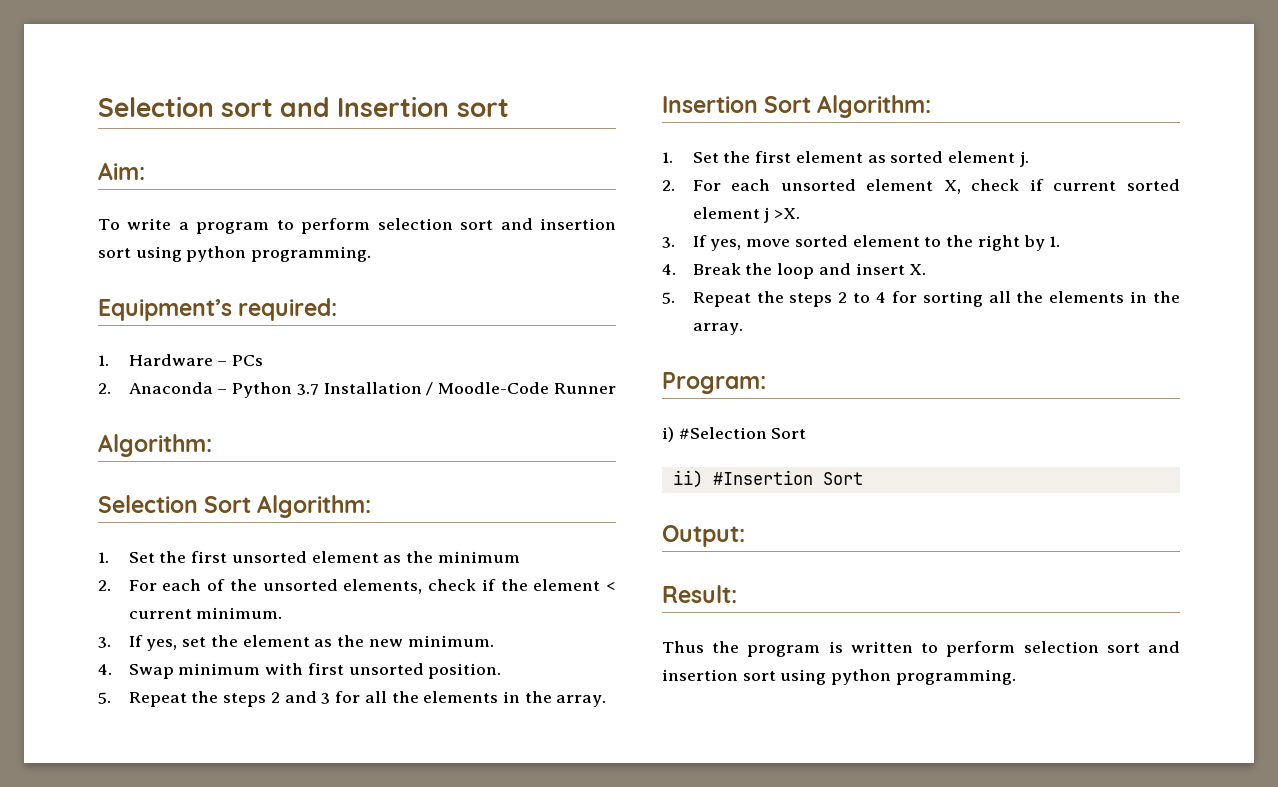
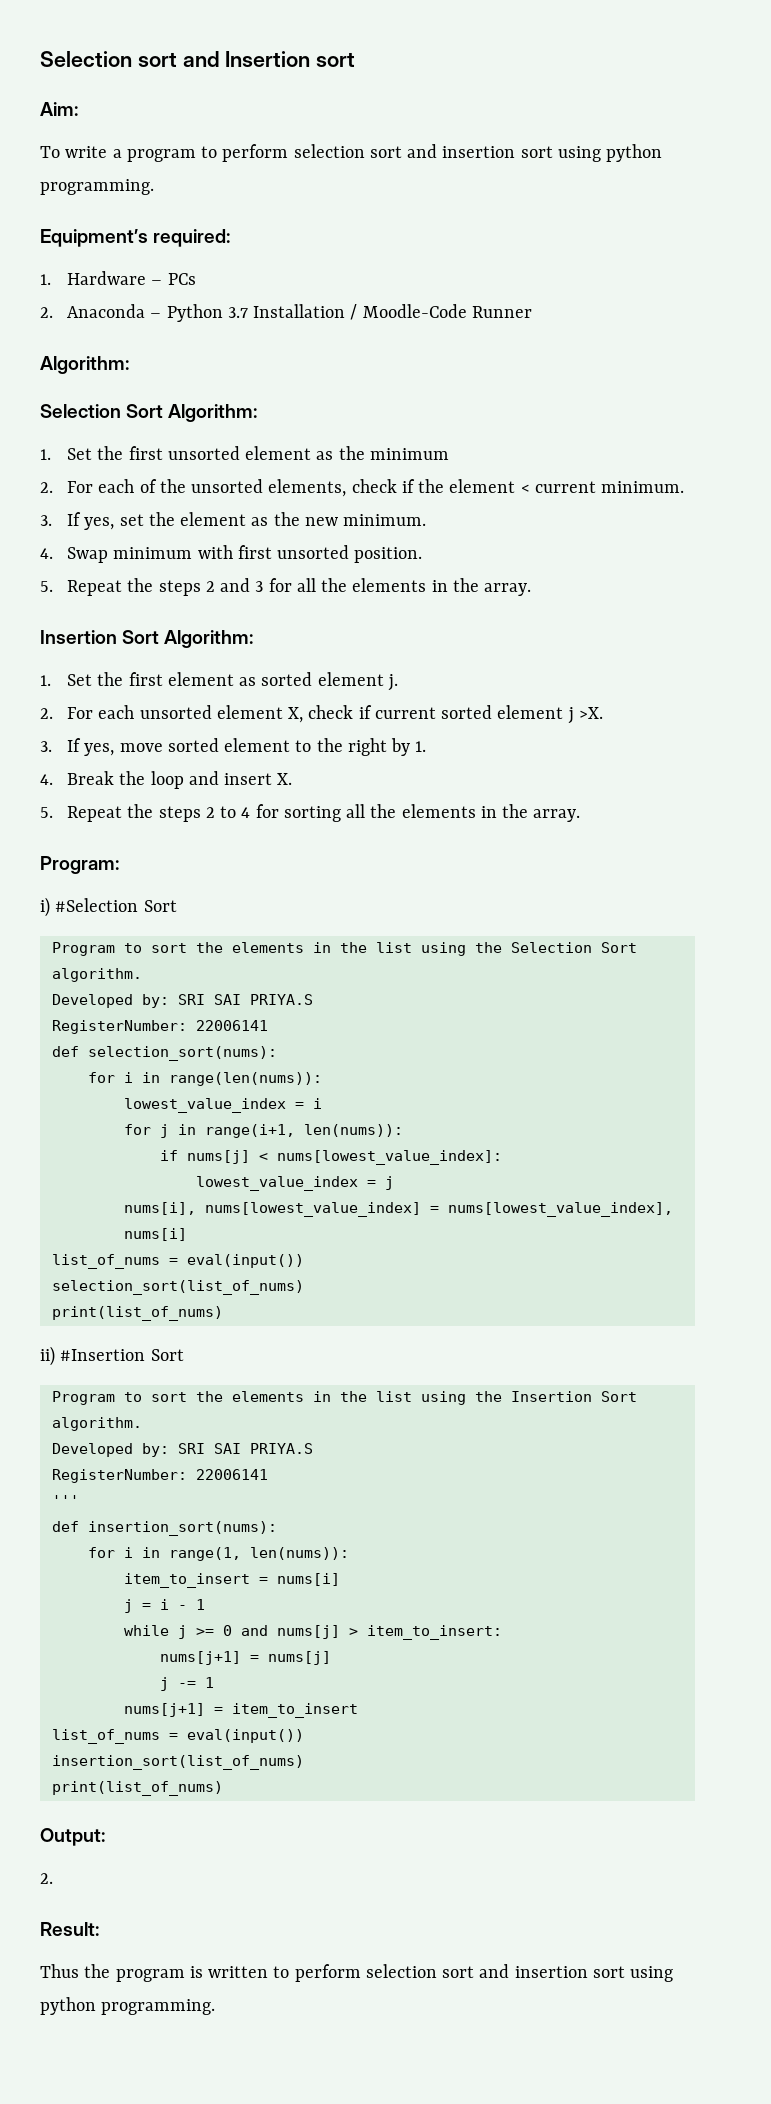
[672,470,863,488] ii) #Insertion Sort -> [51,942,637,956] [51,968,142,982] [51,994,313,1008] [51,1020,268,1034] [51,1046,277,1061] [87,1072,322,1086] [123,1098,322,1113] [123,1124,403,1138] [159,1150,502,1165] [195,1176,394,1191] [123,1202,673,1217] [123,1228,187,1241] [51,1254,304,1269] [51,1280,304,1295] [51,1306,223,1321] [40,1346,184,1366] [51,1391,637,1405] [51,1417,142,1431] [51,1443,313,1457] [51,1469,268,1483] [51,1495,79,1506] [51,1521,277,1536] [87,1547,349,1561] [123,1573,340,1588] [123,1599,205,1613] [123,1625,502,1640] [159,1651,331,1665] [159,1677,214,1691] [123,1703,358,1718] [51,1729,304,1744] [51,1755,304,1770] [51,1781,223,1796] Program to sort the elements in the list using the Selection Sort algorithm. // Developed by: SRI SAI PRIYA.S // RegisterNumber: 22006141 // def selection_sort(nums): // for i in range(len(nums)): // lowest_value_index = i // for j in range(i+1, len(nums)): // if nums[j] < nums[lowest_value_index]: // lowest_value_index = j // nums[i], nums[lowest_value_index] = nums[lowest_value_index], nums[i] // list_of_nums = eval(input()) // selection_sort(list_of_nums) // print(list_of_nums) // ii) #Insertion Sort // Program to sort the elements in the list using the Insertion Sort algorithm. // Developed by: SRI SAI PRIYA.S // RegisterNumber: 22006141 // ''' // def insertion_sort(nums): // for i in range(1, len(nums)): // item_to_insert = nums[i] // j = i - 1 // while j >= 0 and nums[j] > item_to_insert: // nums[j+1] = nums[j] // j -= 1 // nums[j+1] = item_to_insert // list_of_nums = eval(input()) // insertion_sort(list_of_nums) // print(list_of_nums)
(745, 536) none -> [40,1873,53,1884] // 2.

